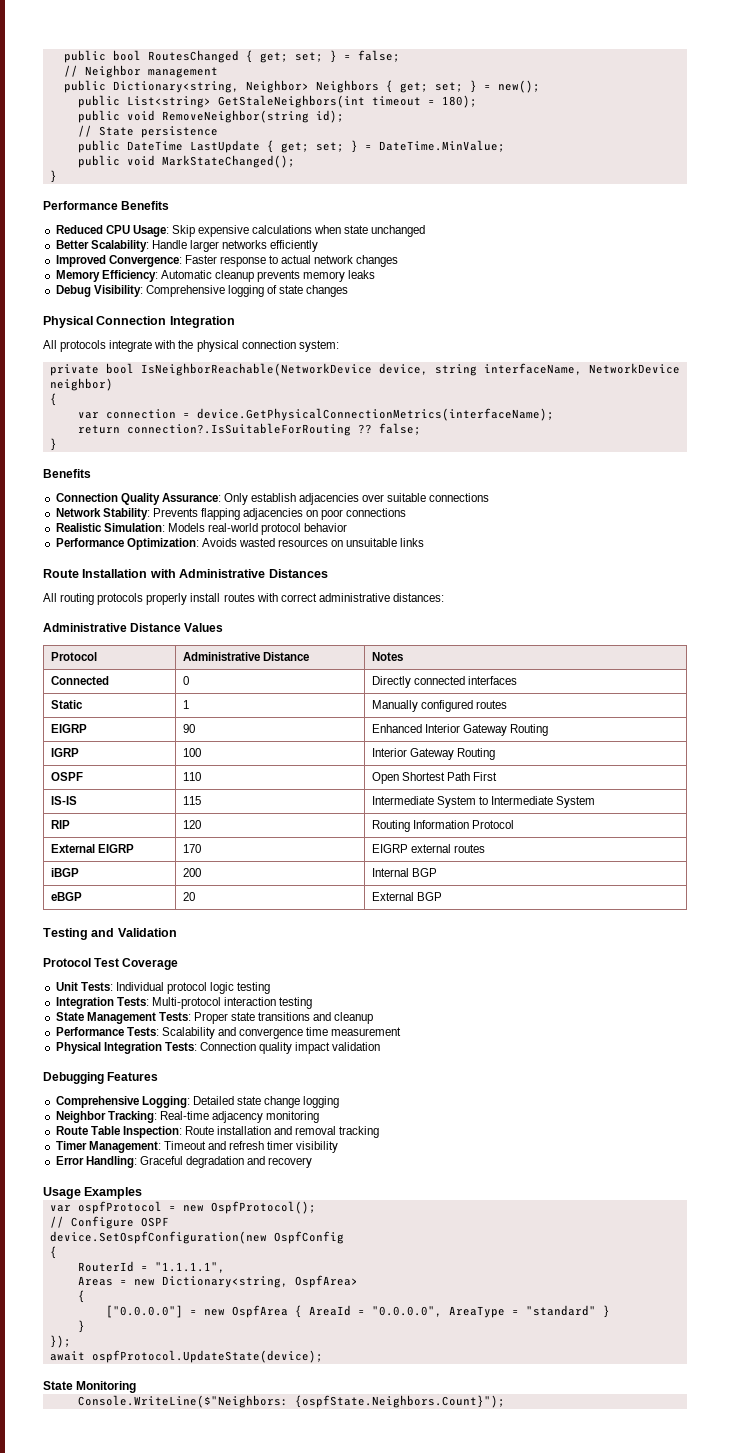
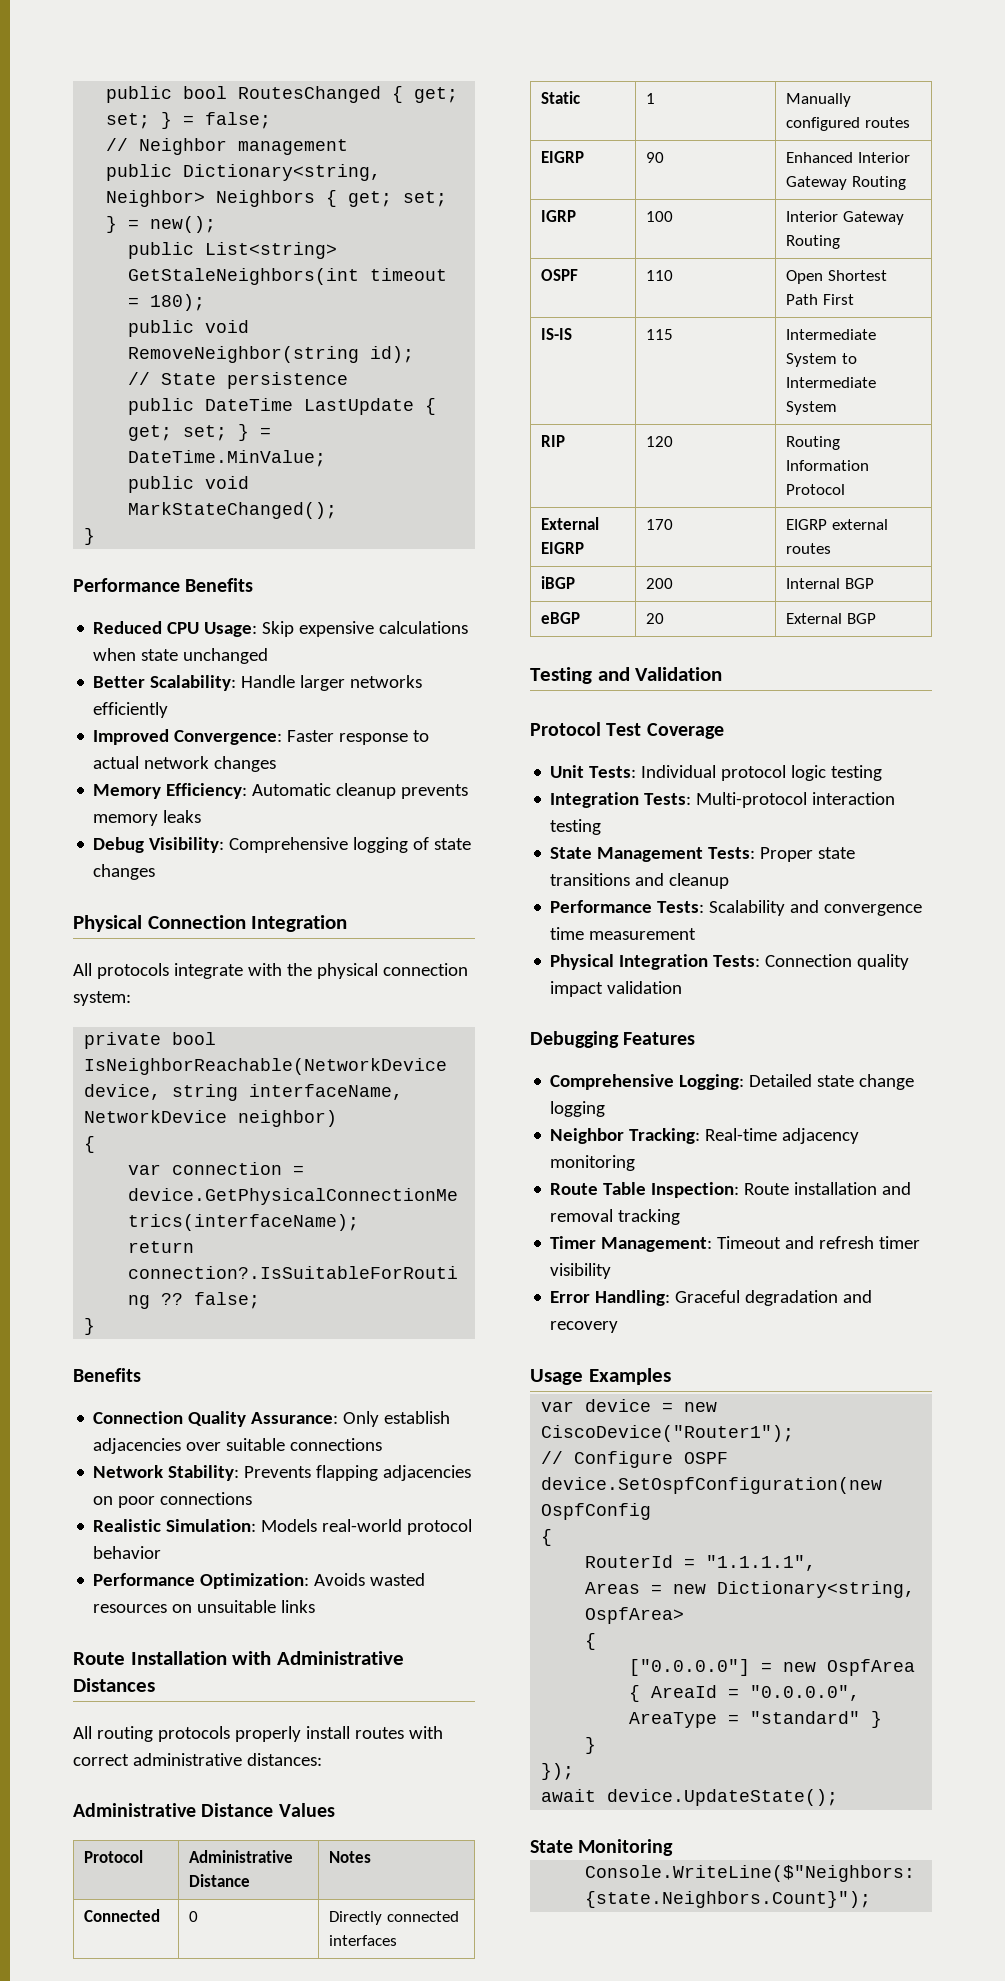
[77,1201,316,1214] ospfProtocol = new OspfProtocol(); -> [585,1399,718,1412] [541,1425,795,1442] device = new CiscoDevice("Router1");
[91,1350,323,1363] ospfProtocol.UpdateState(device); -> [607,1789,839,1806] device.UpdateState();
[294,1395,505,1408] {ospfState.Neighbors.Count}"); -> [585,1891,872,1908] {state.Neighbors.Count}");

